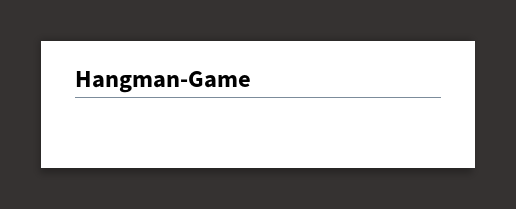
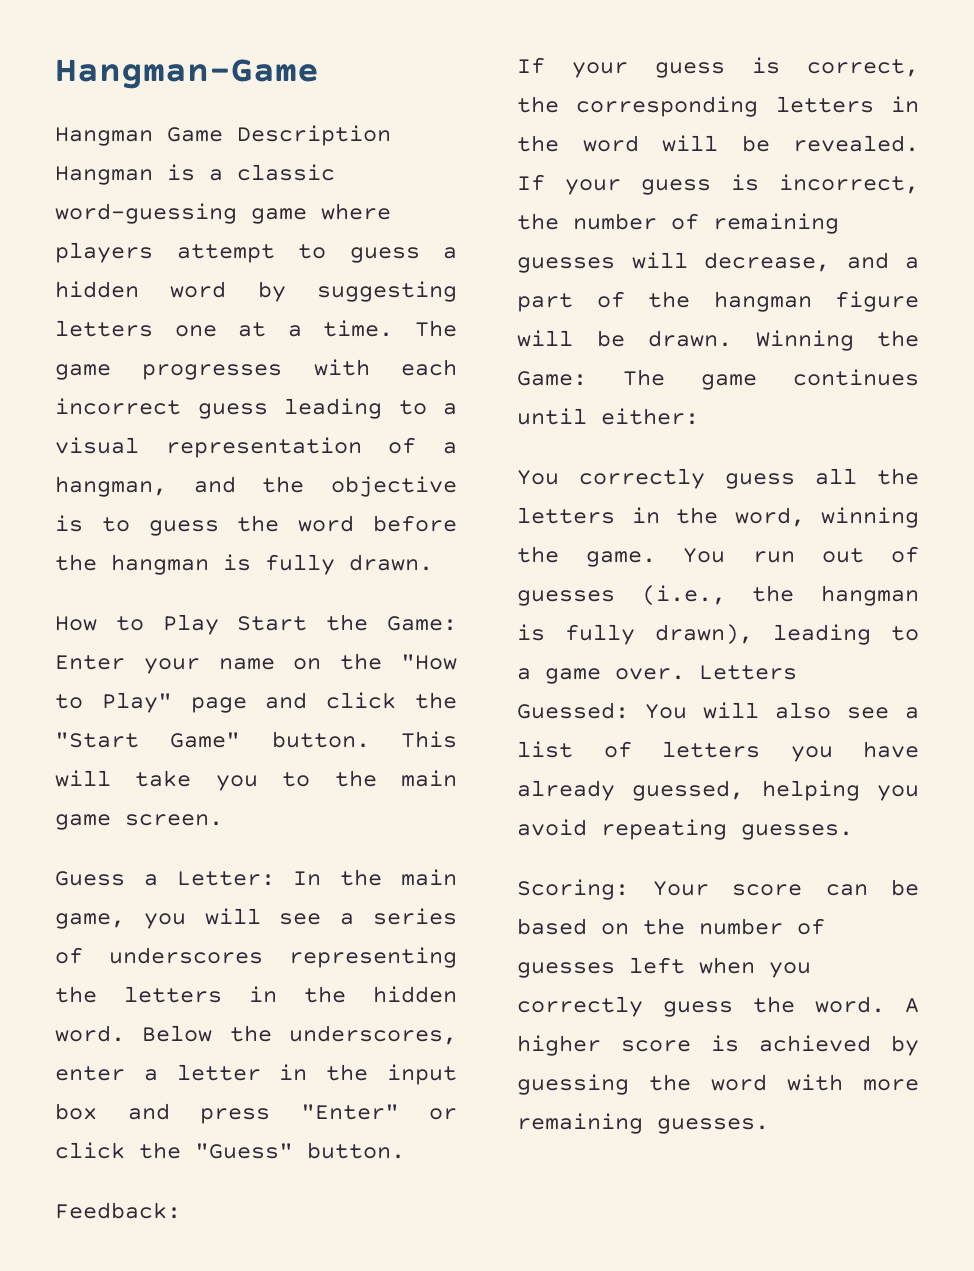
(251, 82) none -> [55,125,391,146] [55,164,335,185] [55,203,391,224] [55,242,457,263] [55,281,457,302] [55,320,457,337] [55,359,457,380] [55,398,457,419] [55,437,457,458] [55,476,457,497] [55,515,458,536] [55,554,433,575] [55,614,457,635] [55,653,458,674] [55,692,457,713] [55,731,457,748] [55,770,457,791] [55,814,223,830] [55,869,457,886] [55,908,458,929] [55,947,457,968] [55,986,457,1003] [55,1025,457,1045] [55,1064,457,1085] [55,1103,457,1124] [55,1142,405,1159] [55,1202,181,1219] [517,57,919,78] [517,96,919,117] [517,135,919,152] [517,174,919,195] [517,213,839,234] [517,252,919,273] [517,291,919,312] [517,330,919,351] [517,369,919,390] [517,408,699,425] [517,468,919,489] [517,507,919,528] [517,546,919,567] [517,585,919,606] [517,624,919,645] [517,665,797,684] [517,702,919,719] [517,741,919,762] [517,780,919,801] [517,819,853,840] [517,879,919,900] [517,918,825,935] [517,957,811,978] [517,996,919,1017] [517,1035,919,1056] [517,1074,919,1095] [517,1113,769,1134] // Hangman Game Description Hangman is a classic word-guessing game where players attempt to guess a hidden word by suggesting letters one at a time. The game progresses with each incorrect guess leading to a visual representation of a hangman, and the objective is to guess the word before the hangman is fully drawn. // How to Play Start the Game: Enter your name on the "How to Play" page and click the "Start Game" button. This will take you to the main game screen. // Guess a Letter: In the main game, you will see a series of underscores representing the letters in the hidden word. Below the underscores, enter a letter in the input box and press "Enter" or click the "Guess" button. // Feedback: // If your guess is correct, the corresponding letters in the word will be revealed. If your guess is incorrect, the number of remaining guesses will decrease, and a part of the hangman figure will be drawn. Winning the Game: The game continues until either: // You correctly guess all the letters in the word, winning the game. You run out of guesses (i.e., the hangman is fully drawn), leading to a game over. Letters Guessed: You will also see a list of letters you have already guessed, helping you avoid repeating guesses. // Scoring: Your score can be based on the number of guesses left when you correctly guess the word. A higher score is achieved by guessing the word with more remaining guesses.

